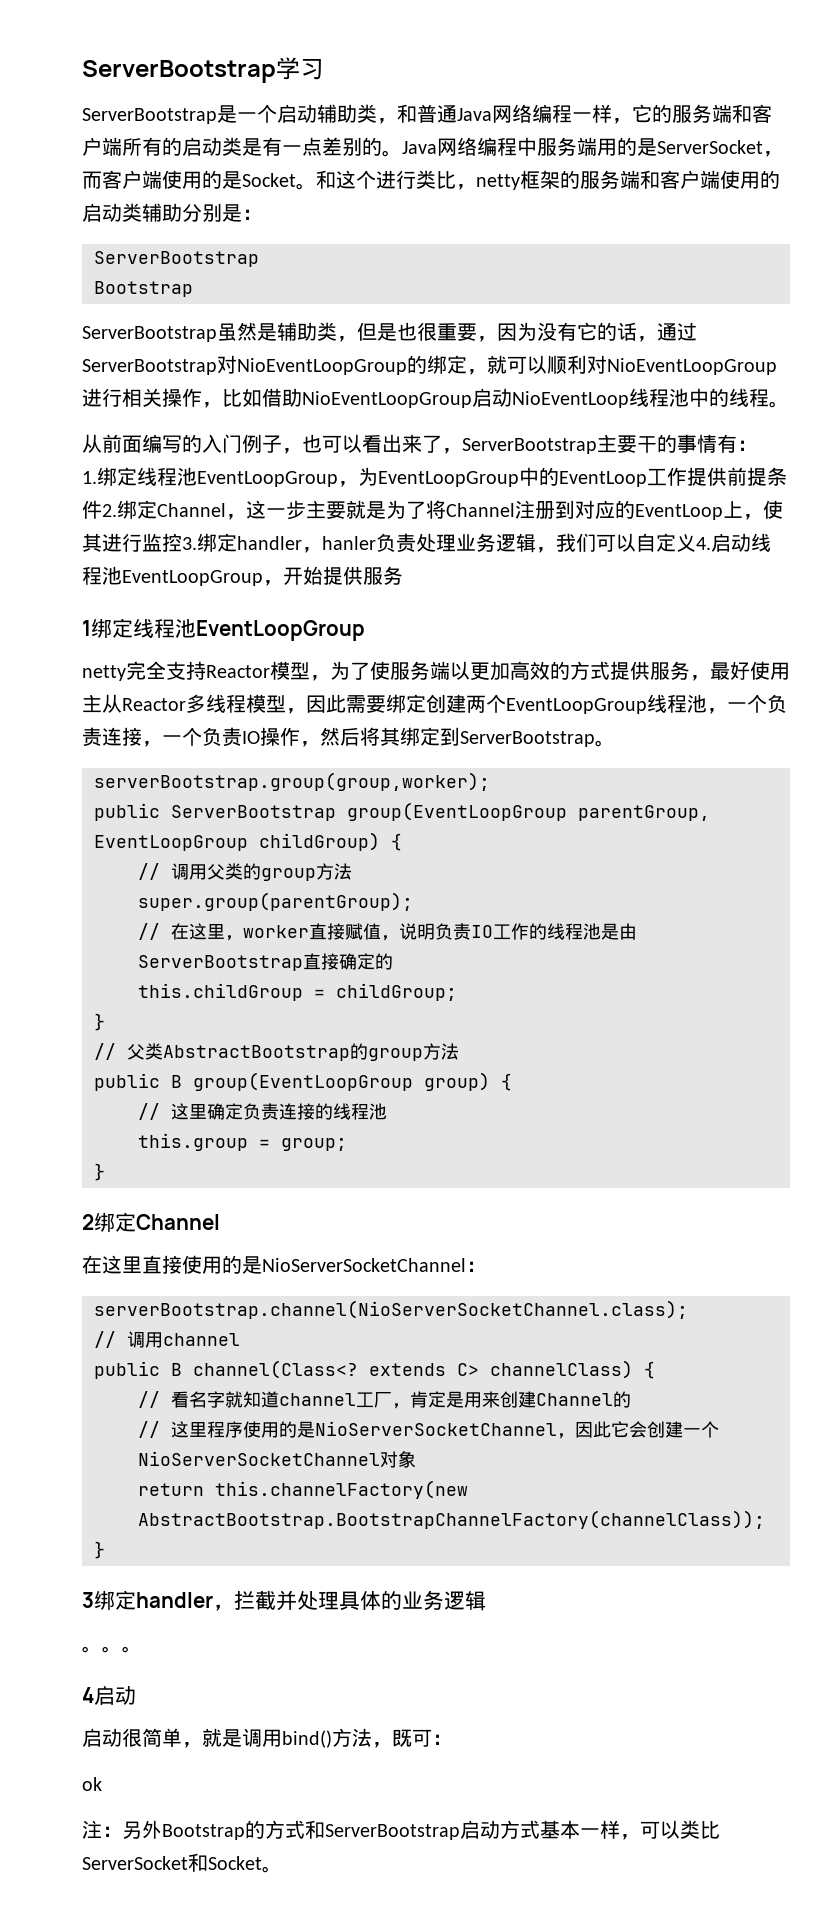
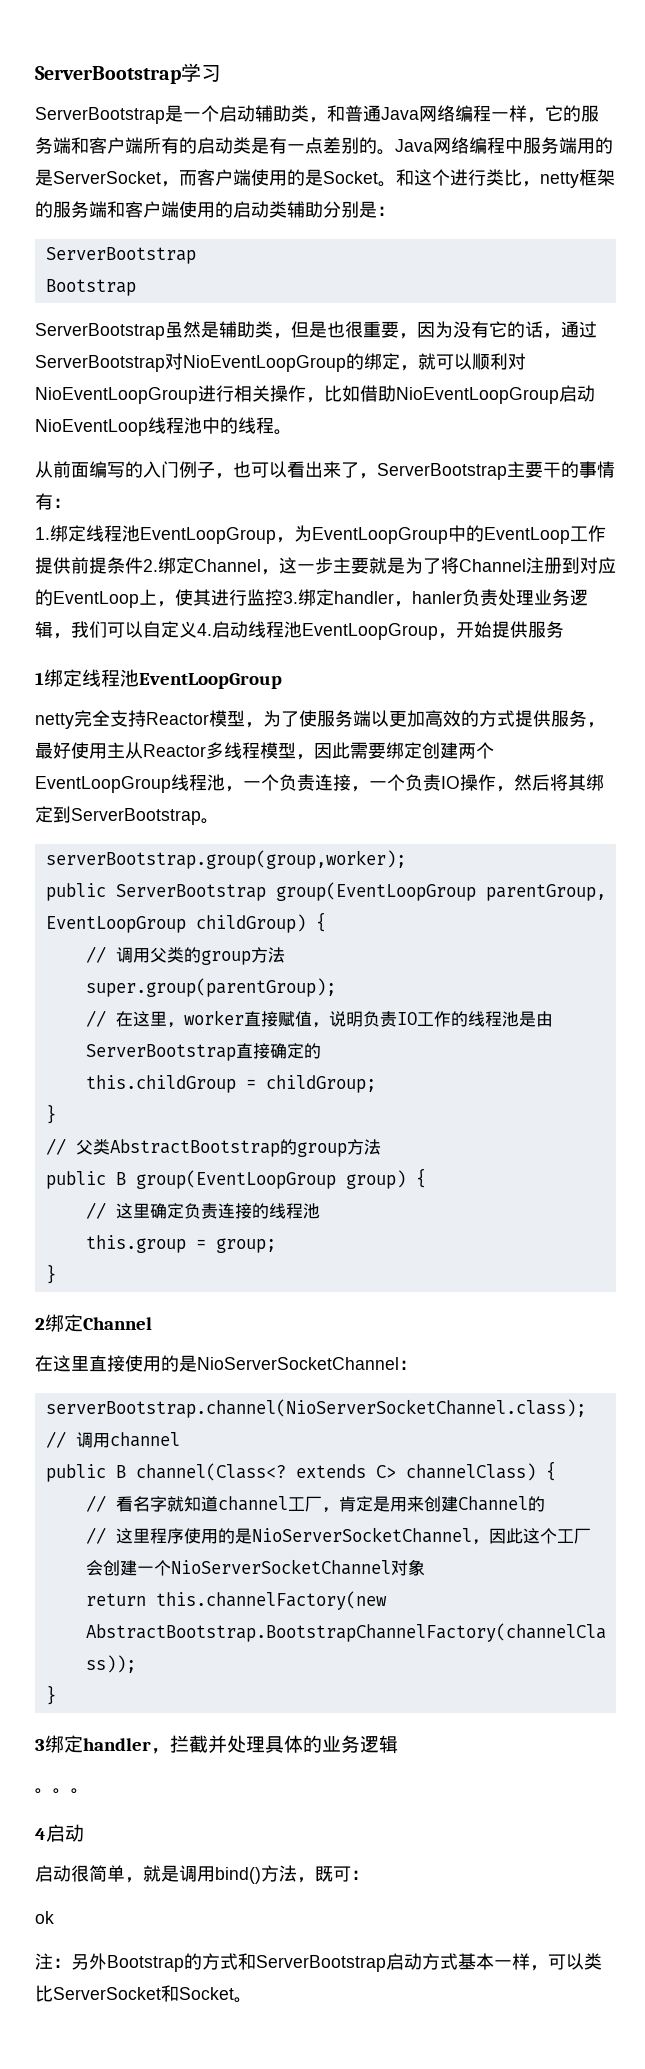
[611,1421,629,1438] 它 -> [522,1528,591,1544] 这个工厂

